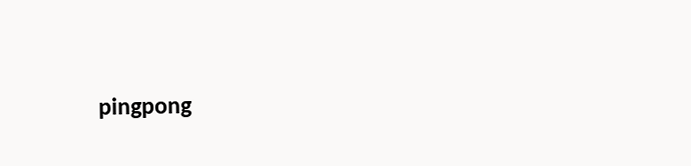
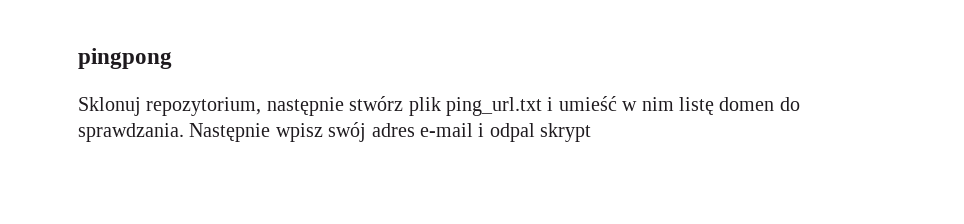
(193, 107) none -> [78,96,800,116] [78,122,592,142] // Sklonuj repozytorium, następnie stwórz plik ping_url.txt i umieść w nim listę domen do sprawdzania. Następnie wpisz swój adres e-mail i odpal skrypt

